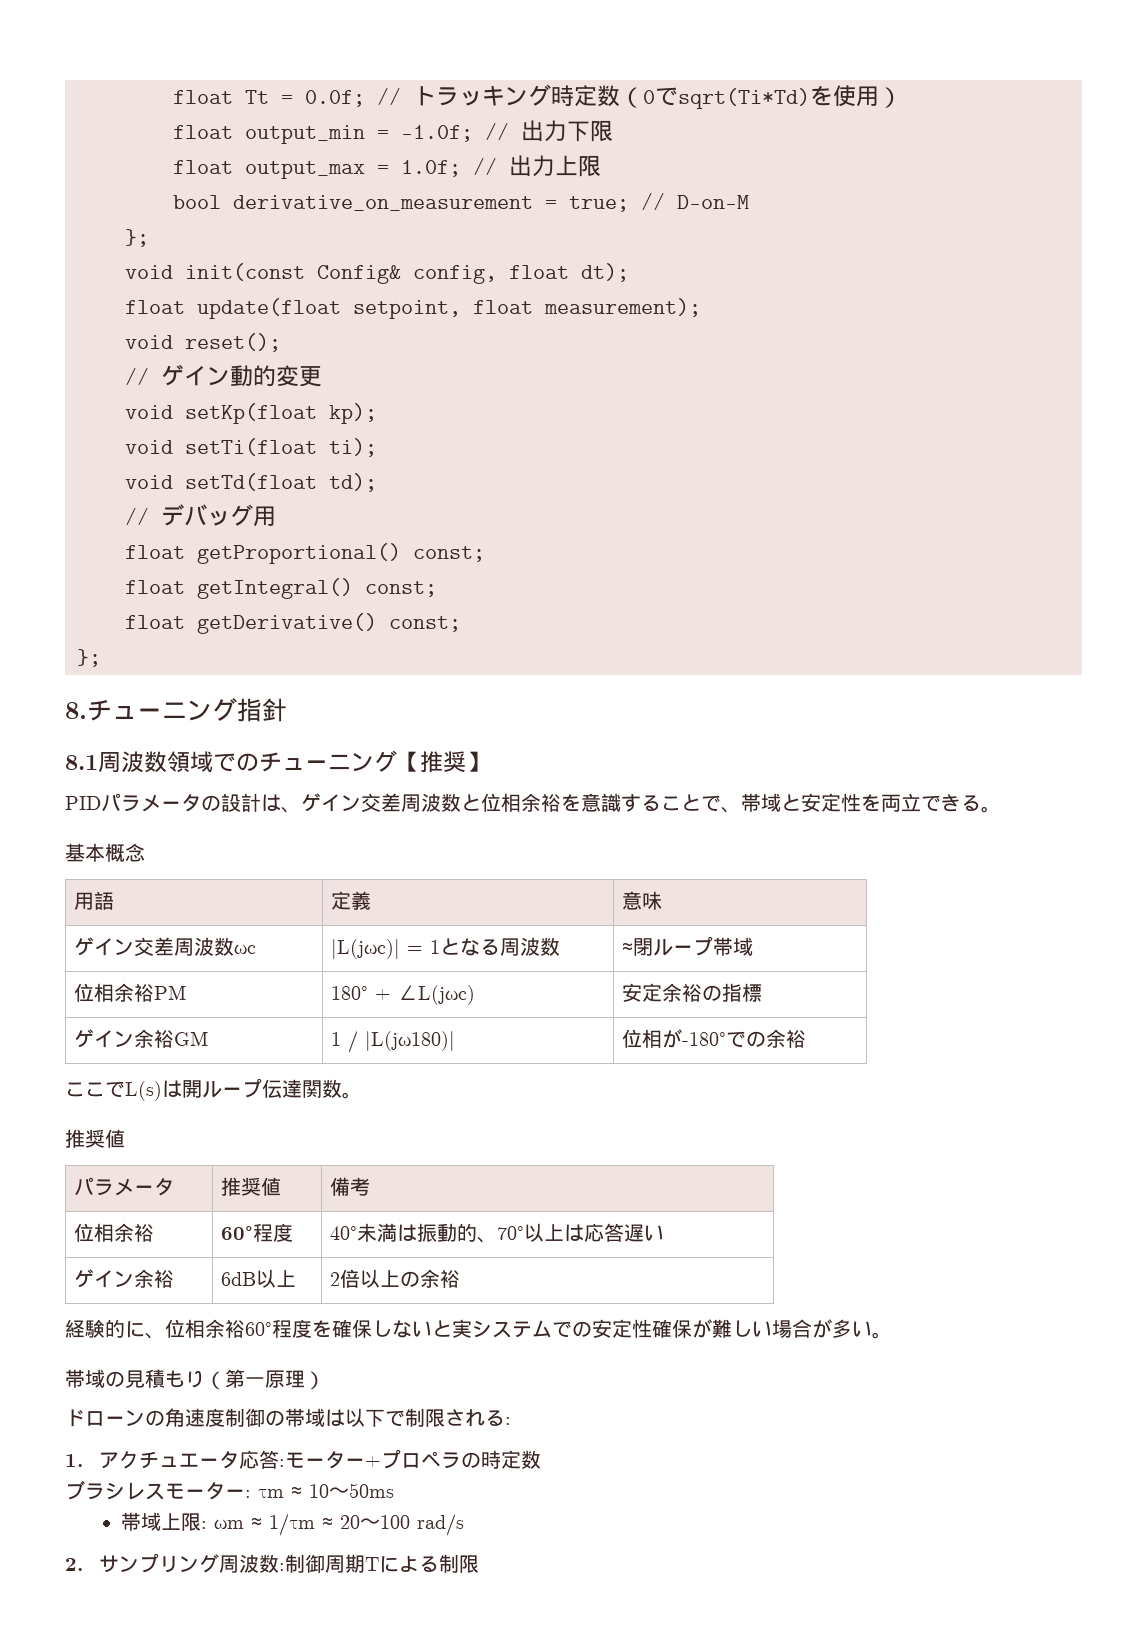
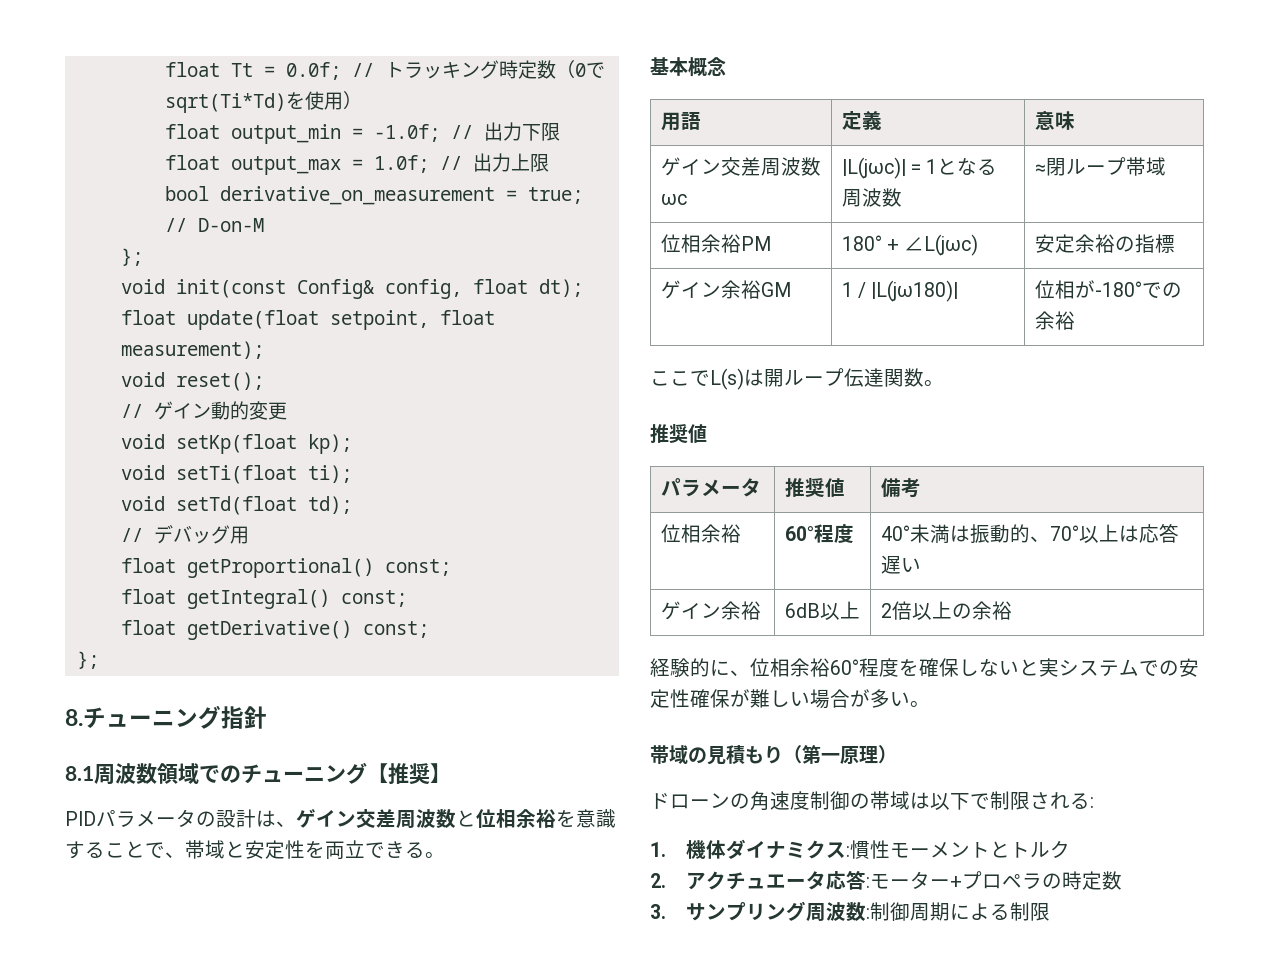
(83, 1460) none -> [685,839,1070,859] [650,873,666,888] 機体ダイナミクス:慣性モーメントとトルク // 2.
[65,1480,394,1500] [121,1512,465,1536] [65,1558,83,1571] ブラシレスモーター: τm ≈ 10〜50ms // 帯域上限: ωm ≈ 1/τm ≈ 20〜100 rad/s // 2. -> [650,904,666,919] 3.
[365,1557,380,1571] T -> (950, 911) none

